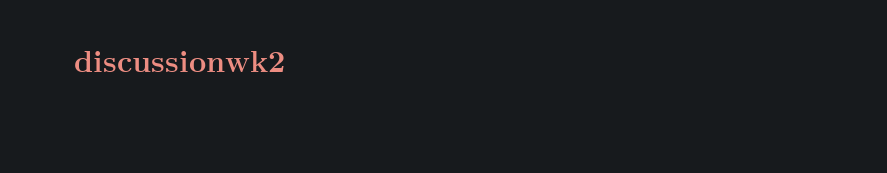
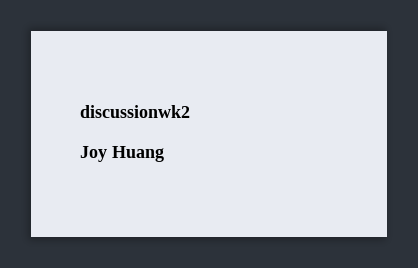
(285, 61) none -> [80,146,164,162] // Joy Huang

